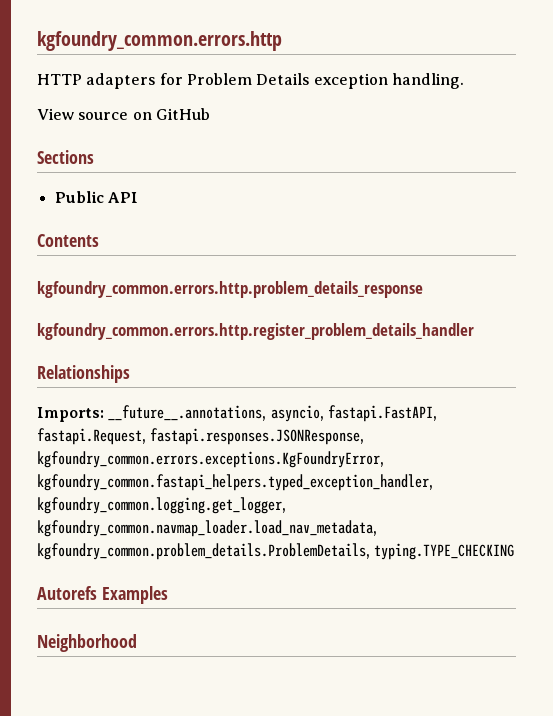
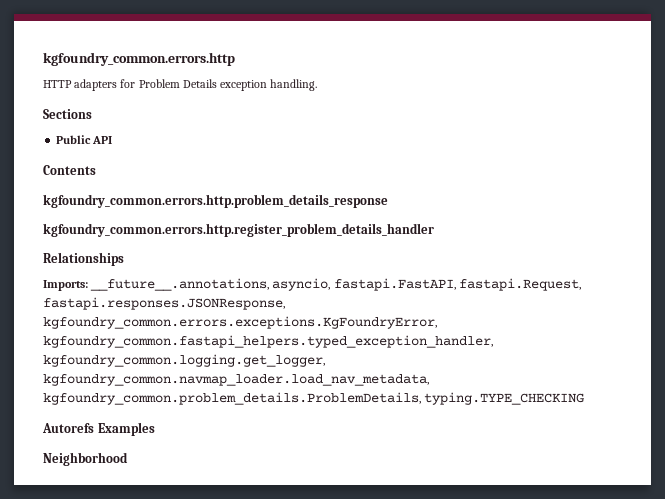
[37,108,210,120] // View source on GitHub -> (318, 85) none

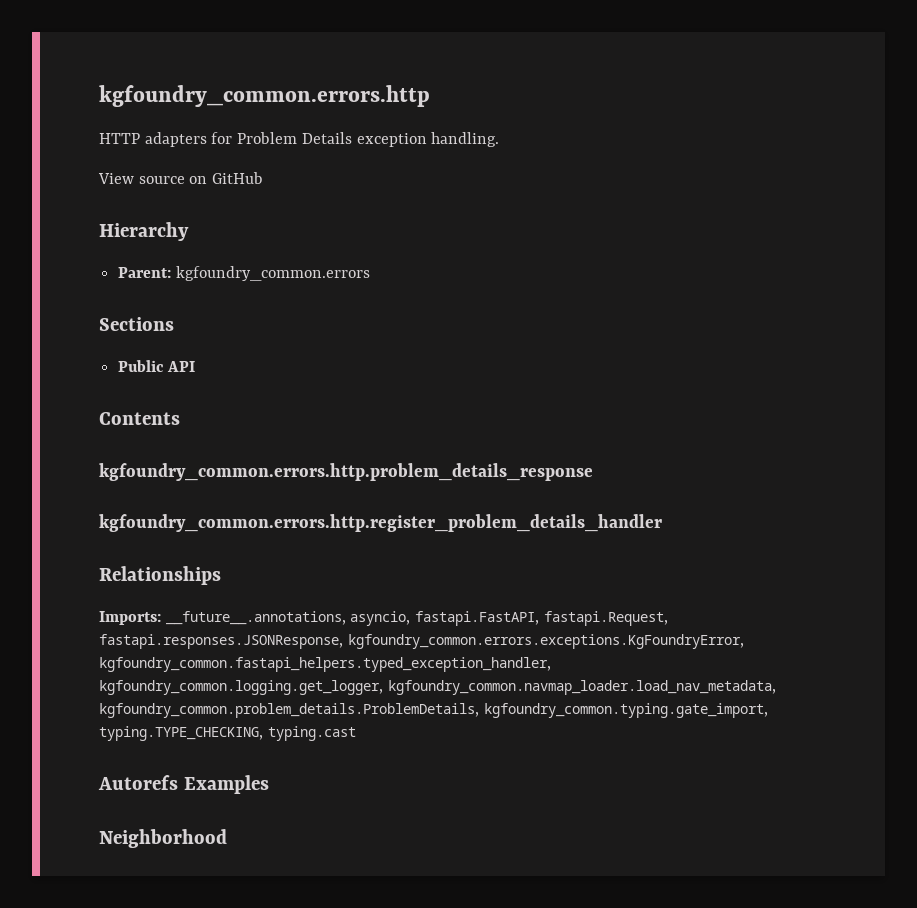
(318, 85) none -> [98,172,264,184] [99,222,189,241] [118,266,370,281] // View source on GitHub // Hierarchy // Parent: kgfoundry_common.errors
[424,392,585,405] typing.TYPE_CHECKING -> [483,703,768,718] [99,726,356,741] kgfoundry_common.typing.gate_import, typing.TYPE_CHECKING, typing.cast

